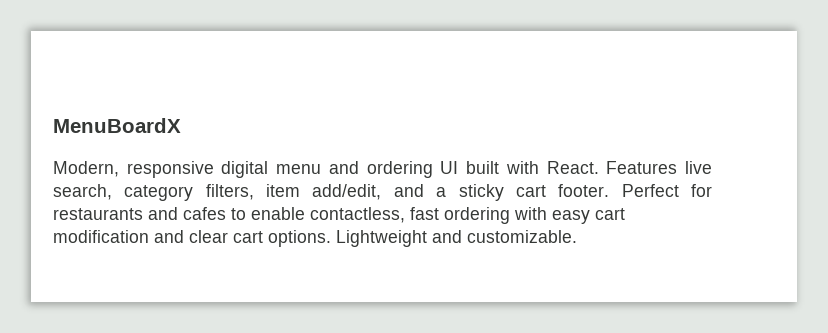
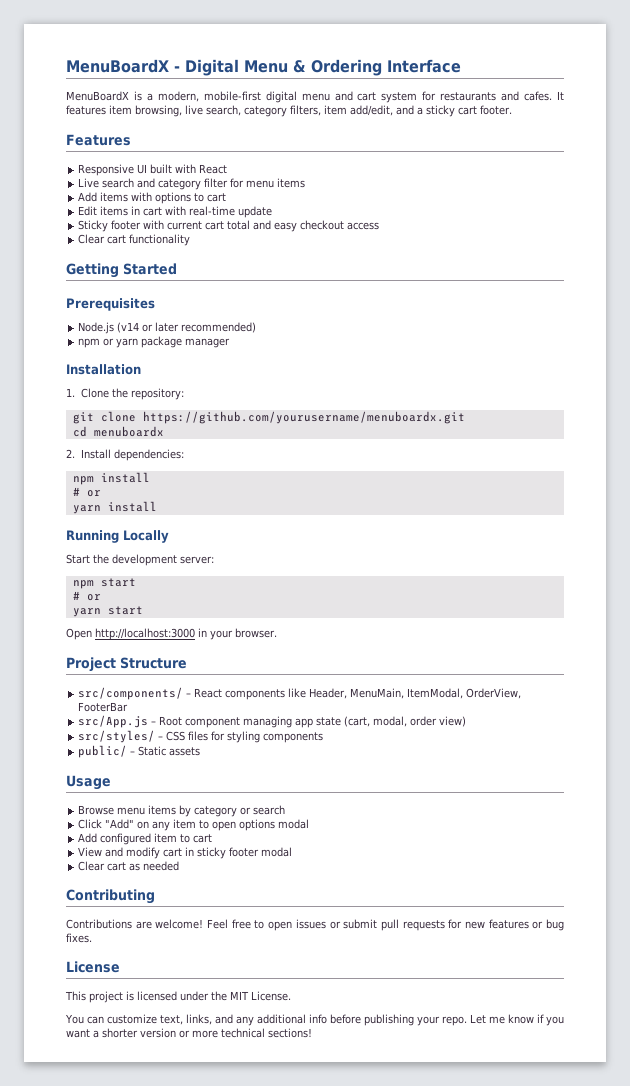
[53,118,181,133] [53,161,678,178] MenuBoardX // Modern, responsive digital menu and ordering UI built with React. Features -> [66,59,461,76] [66,91,565,103] [66,105,182,117] MenuBoardX - Digital Menu & Ordering Interface // MenuBoardX is a modern, mobile-first digital menu and cart system for restaurants and cafes. It features item browsing,
[621,184,713,197] [53,207,625,224] [53,230,577,247] Perfect for restaurants and cafes to enable contactless, fast ordering with easy cart modification and clear cart options. Lightweight and customizable. -> [66,134,131,146] [78,164,228,176] [78,178,306,190] [78,192,227,204] [78,206,273,218] [78,220,380,232] [78,234,191,246] [66,263,177,278] [66,298,155,311] [78,322,257,334] [78,336,231,348] [66,364,141,375] [66,388,184,400] [72,411,465,424] [72,426,164,437] [66,449,184,461] [72,472,150,485] [72,487,101,497] [72,501,157,514] [66,530,169,543] [66,554,214,566] [72,578,136,589] [72,591,101,601] [72,606,143,617] [66,628,277,640] [66,657,187,672] [78,687,522,700] [78,702,129,712] [78,715,467,728] [78,730,324,743] [78,745,201,758] [66,775,111,790] [78,805,286,817] [78,819,310,831] [78,833,213,845] [78,847,293,859] [78,861,180,871] [66,889,155,904] [66,919,564,931] [66,933,92,943] [66,961,120,973] [65,991,291,1003] [65,1014,565,1026] [66,1028,312,1038] // Features // Responsive UI built with React // Live search and category filter for menu items // Add items with options to cart // Edit items in cart with real-time update // Sticky footer with current cart total and easy checkout access // Clear cart functionality // Getting Started // Prerequisites // Node.js (v14 or later recommended) // npm or yarn package manager // Installation // 1. Clone the repository: // git clone https://github.com/yourusername/menuboardx.git // cd menuboardx // 2. Install dependencies: // npm install // # or // yarn install // Running Locally // Start the development server: // npm start // # or // yarn start // Open http://localhost:3000 in your browser. // Project Structure // src/components/ – React components like Header, MenuMain, ItemModal, OrderView, FooterBar // src/App.js – Root component managing app state (cart, modal, order view) // src/styles/ – CSS files for styling components // public/ – Static assets // Usage // Browse menu items by category or search // Click "Add" on any item to open options modal // Add configured item to cart // View and modify cart in sticky footer modal // Clear cart as needed // Contributing // Contributions are welcome! Feel free to open issues or submit pull requests for new features or bug fixes. // License // This project is licensed under the MIT License. // You can customize text, links, and any additional info before publishing your repo. Let me know if you want a shorter version or more technical sections!

